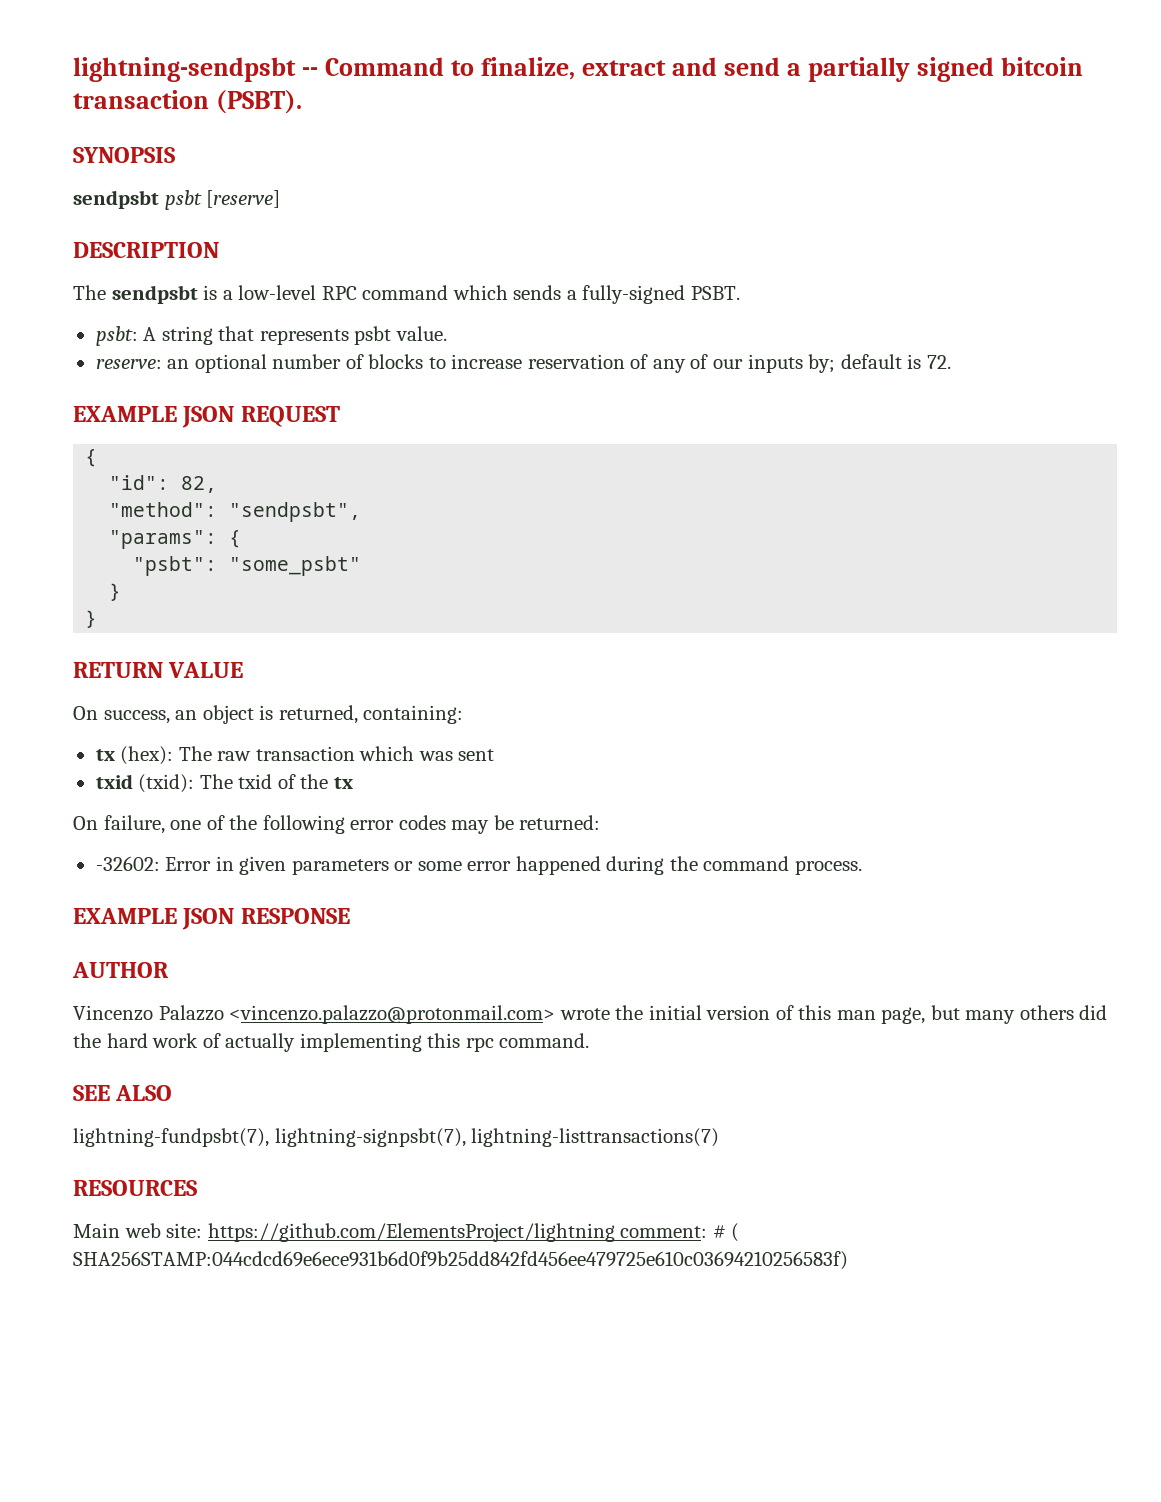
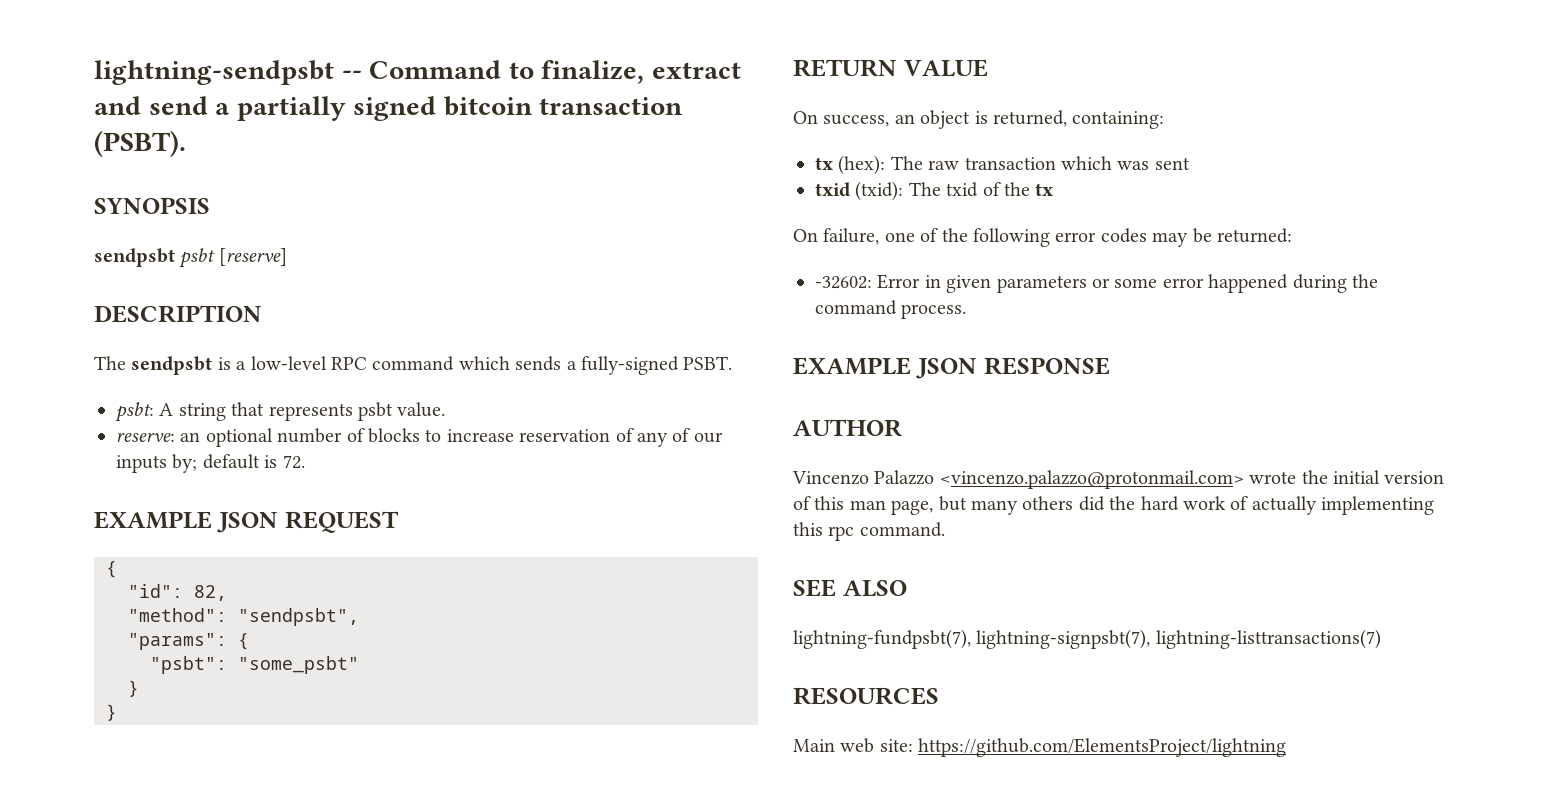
[620,1223,740,1242] [73,1251,848,1270] comment: # ( SHA256STAMP:044cdcd69e6ece931b6d0f9b25dd842fd456ee479725e610c03694210256583f) -> (1287, 747) none

